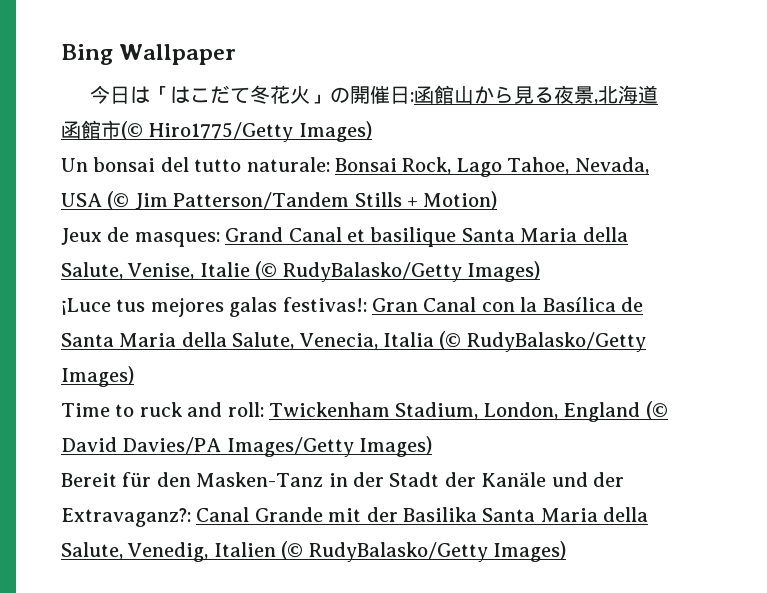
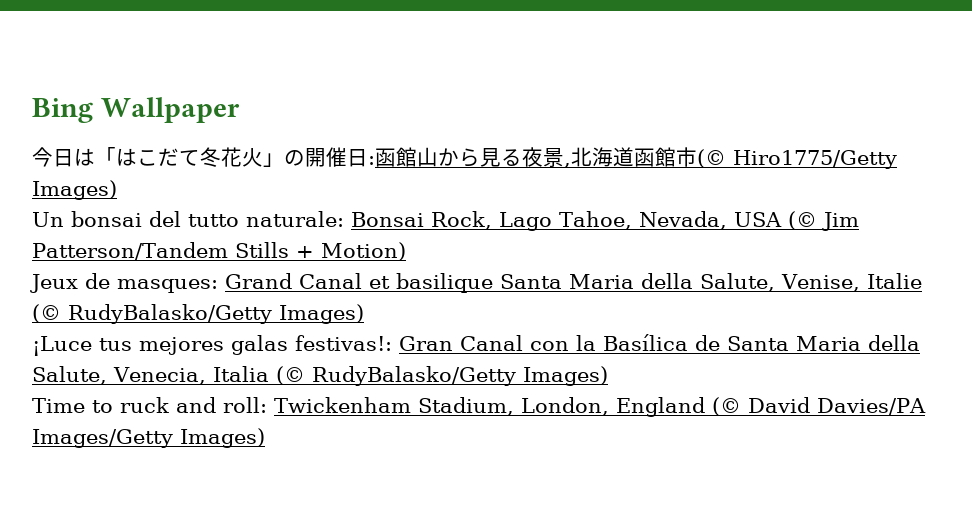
[61,472,624,487] [61,507,649,527] [61,541,566,562] // Bereit für den Masken-Tanz in der Stadt der Kanäle und der Extravaganz?: Canal Grande mit der Basilika Santa Maria della Salute, Venedig, Italien (© RudyBalasko/Getty Images) -> (265, 438) none

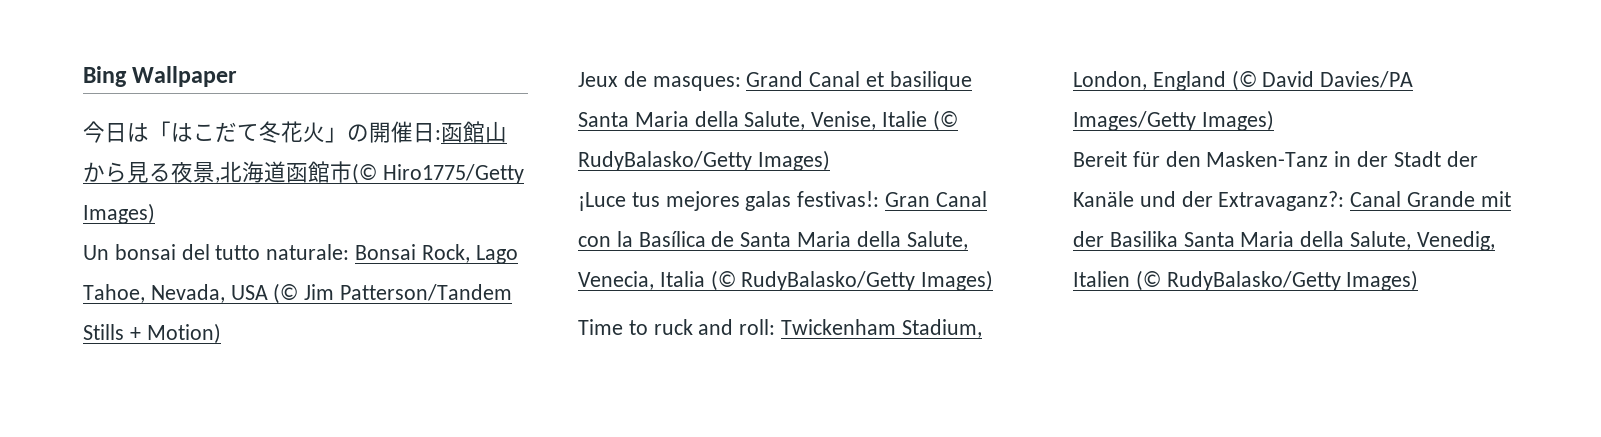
(265, 438) none -> [1073,151,1478,167] [1073,191,1511,211] [1073,231,1495,251] [1073,270,1419,291] // Bereit für den Masken-Tanz in der Stadt der Kanäle und der Extravaganz?: Canal Grande mit der Basilika Santa Maria della Salute, Venedig, Italien (© RudyBalasko/Getty Images)

